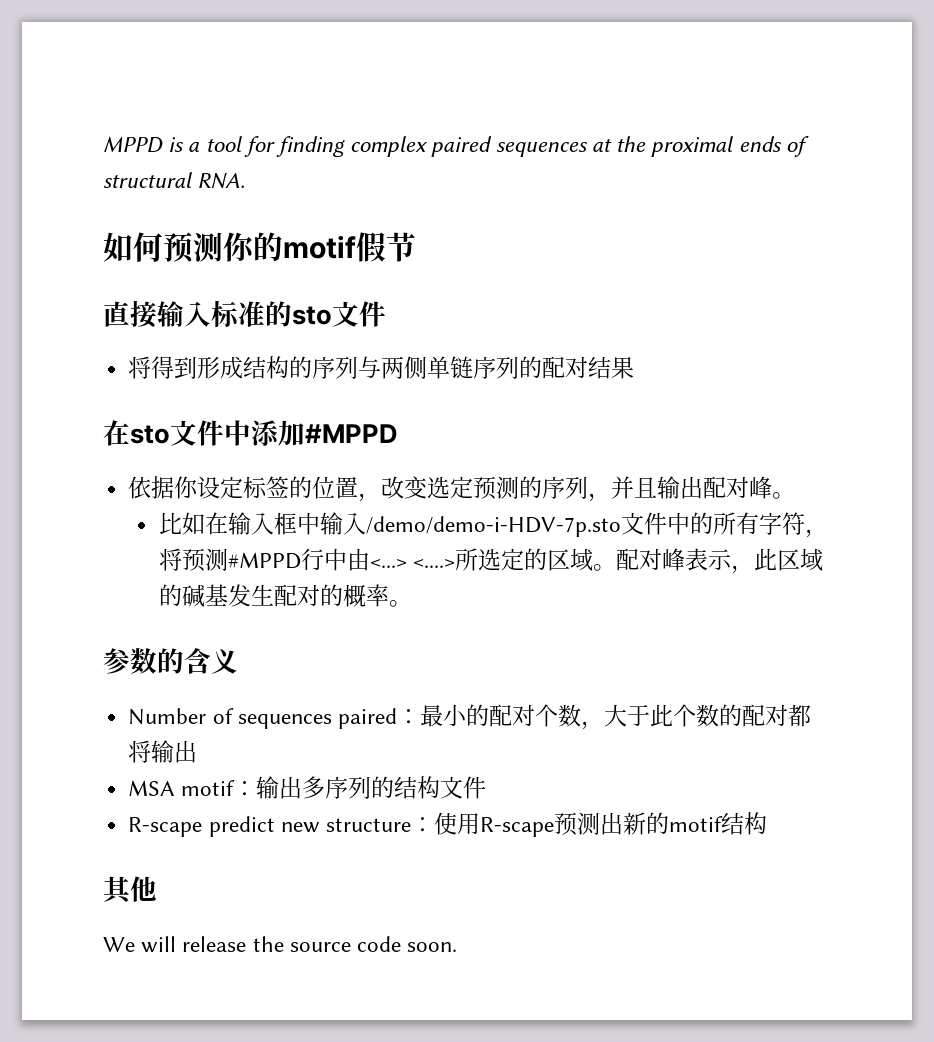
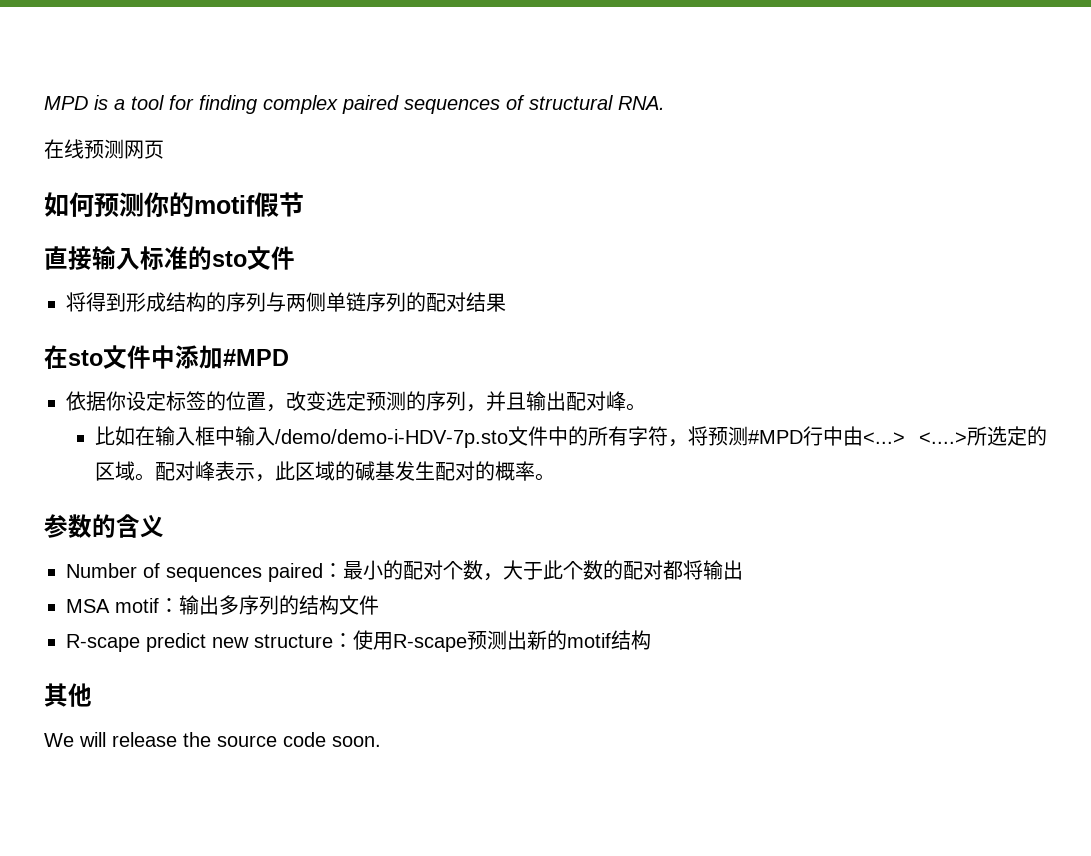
[103,136,164,153] MPPD -> [44,96,88,110] MPD
[591,136,782,157] at the proximal ends -> (500, 106) none
(246, 181) none -> [44,139,164,159] // 在线预测网页
[305,424,398,443] #MPPD -> [223,349,289,366] #MPD
[228,552,302,569] #MPPD -> [748,430,804,444] #MPD

